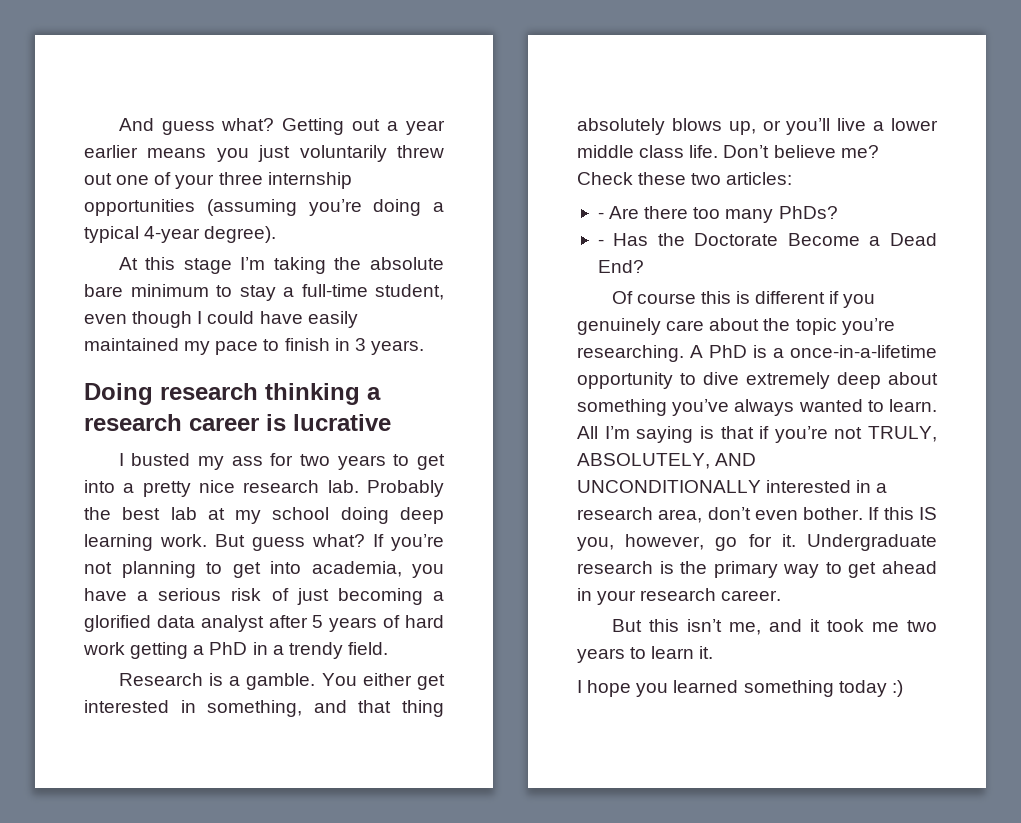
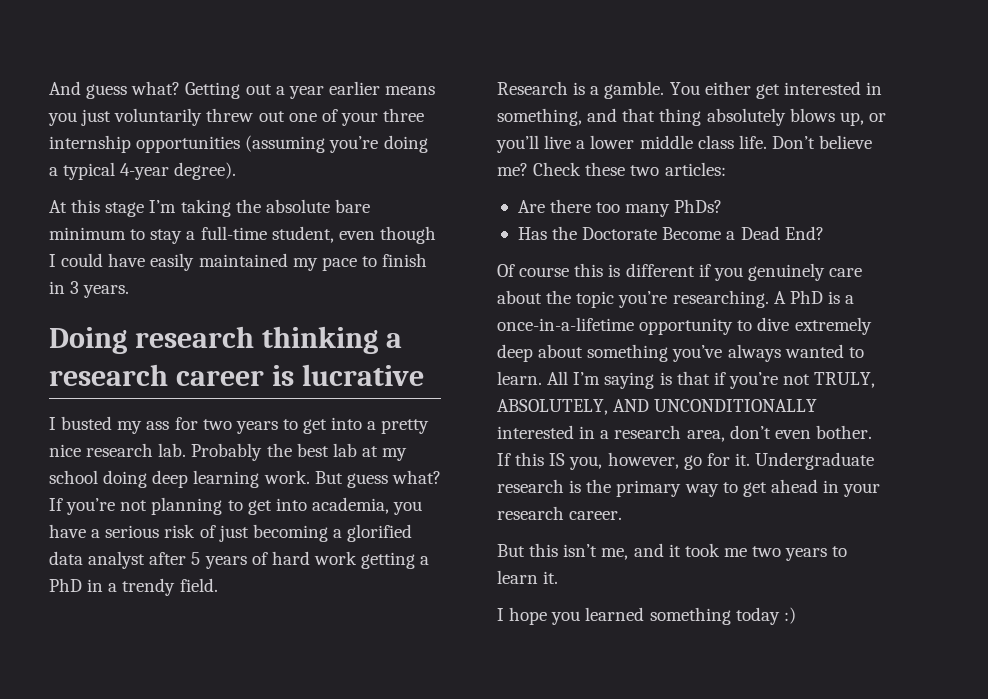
[597,212,604,219] - -> (726, 169) none
[597,239,604,246] - -> (723, 206) none

